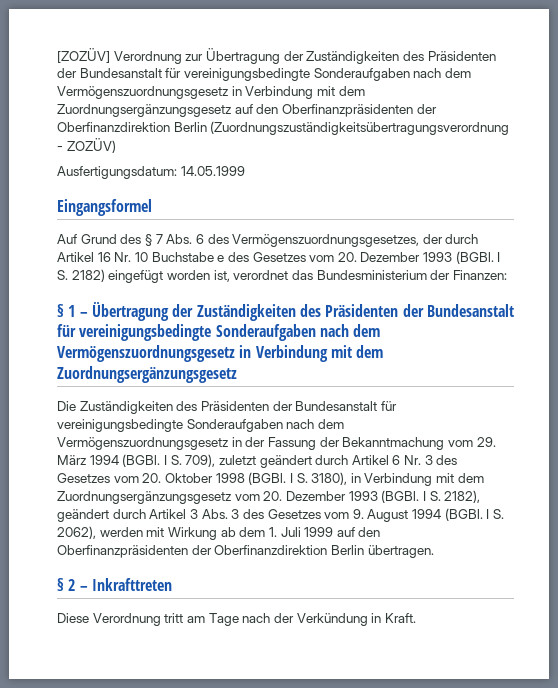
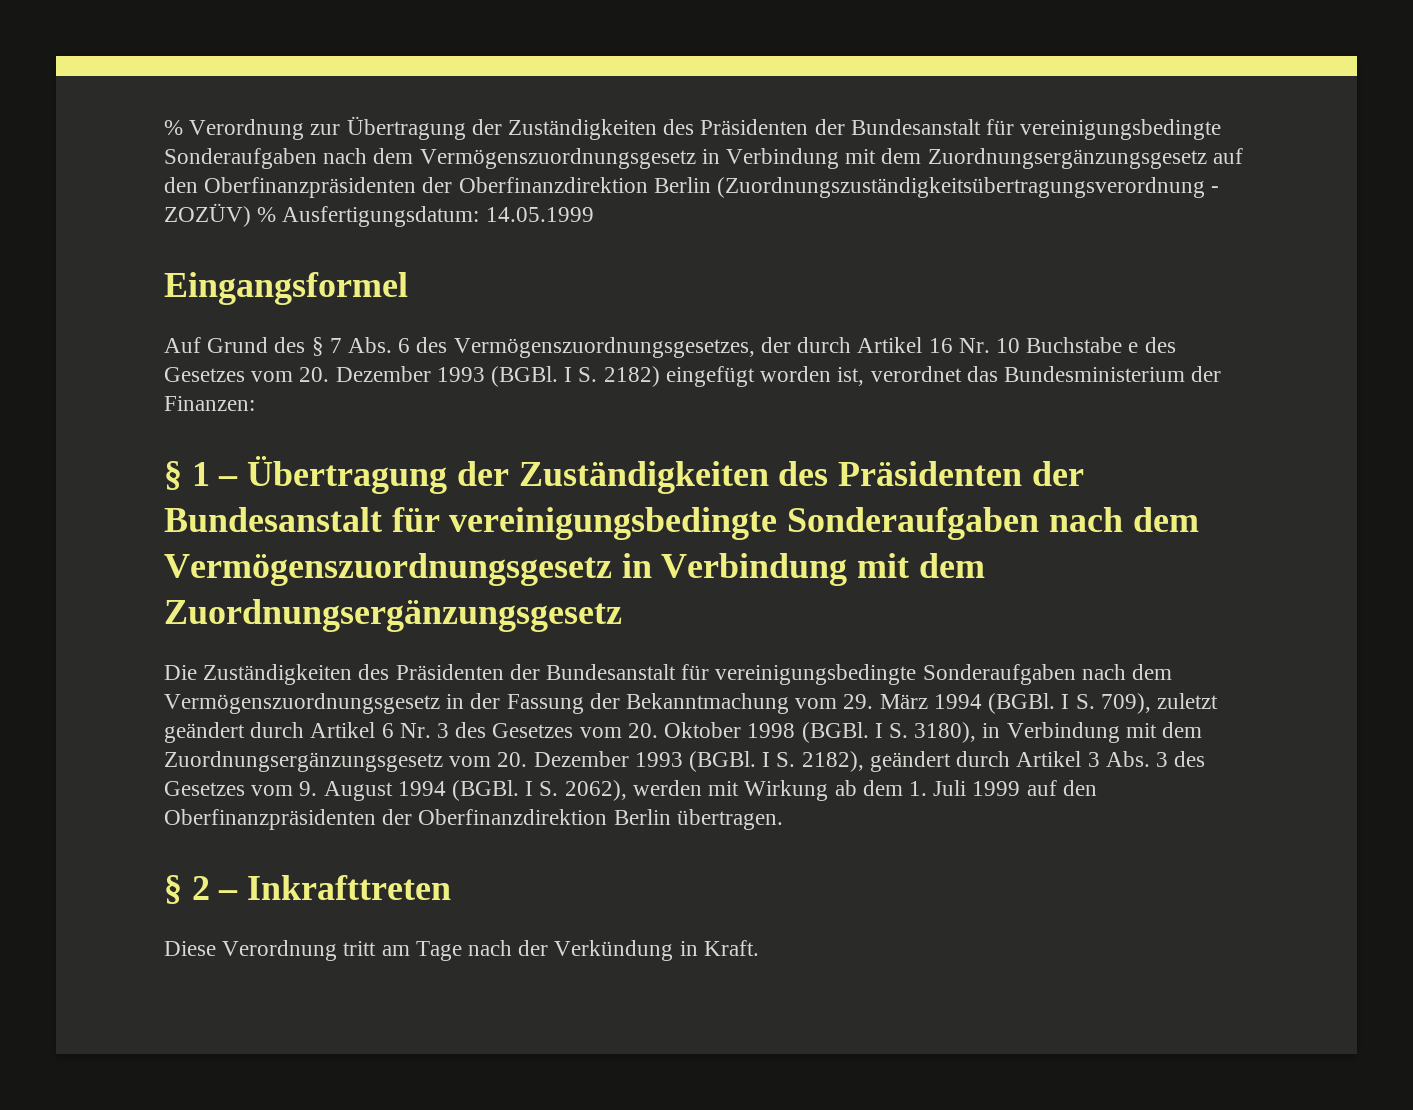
[57,48,110,63] [ZOZÜV] -> [164,120,183,135] %
(116, 145) // -> [257,207,277,222] %

